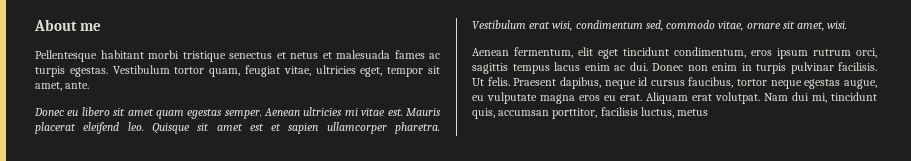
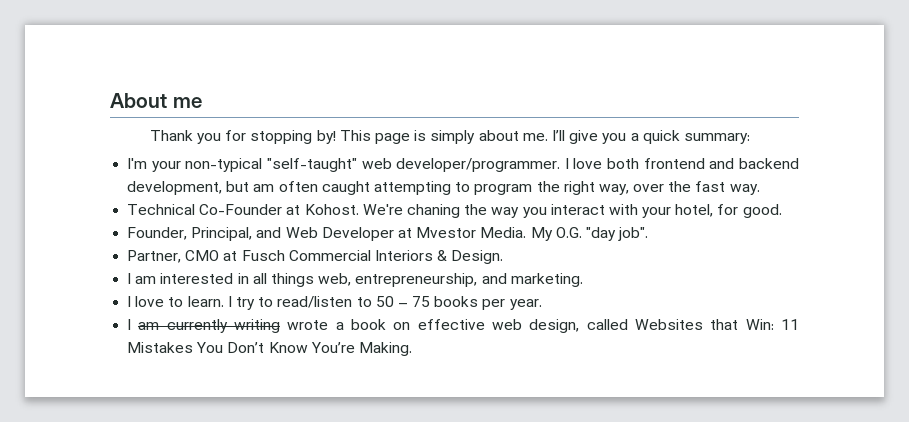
[35,50,440,62] [35,65,441,77] [35,82,90,91] [34,107,441,119] [35,122,441,134] [472,20,848,31] [472,47,877,59] [472,62,877,74] [472,77,877,89] [472,92,877,104] [472,107,709,119] Pellentesque habitant morbi tristique senectus et netus et malesuada fames ac turpis egestas. Vestibulum tortor quam, feugiat vitae, ultricies eget, tempor sit amet, ante. // Donec eu libero sit amet quam egestas semper. Aenean ultricies mi vitae est. Mauris placerat eleifend leo. Quisque sit amet est et sapien ullamcorper pharetra. Vestibulum erat wisi, condimentum sed, commodo vitae, ornare sit amet, wisi. // Aenean fermentum, elit eget tincidunt condimentum, eros ipsum rutrum orci, sagittis tempus lacus enim ac dui. Donec non enim in turpis pulvinar facilisis. Ut felis. Praesent dapibus, neque id cursus faucibus, tortor neque egestas augue, eu vulputate magna eros eu erat. Aliquam erat volutpat. Nam dui mi, tincidunt quis, accumsan porttitor, facilisis luctus, metus -> [149,130,750,144] [127,158,799,172] [127,181,760,195] [127,204,782,218] [127,227,649,241] [127,250,504,264] [127,273,583,287] [127,296,542,310] [127,319,800,333] [127,342,412,356] Thank you for stopping by! This page is simply about me. I’ll give you a quick summary: // I'm your non-typical "self-taught" web developer/programmer. I love both frontend and backend development, but am often caught attempting to program the right way, over the fast way. // Technical Co-Founder at Kohost. We're chaning the way you interact with your hotel, for good. // Founder, Principal, and Web Developer at Mvestor Media. My O.G. "day job". // Partner, CMO at Fusch Commercial Interiors & Design. // I am interested in all things web, entrepreneurship, and marketing. // I love to learn. I try to read/listen to 50 – 75 books per year. // I am currently writing wrote a book on effective web design, called Websites that Win: 11 Mistakes You Don’t Know You’re Making.

